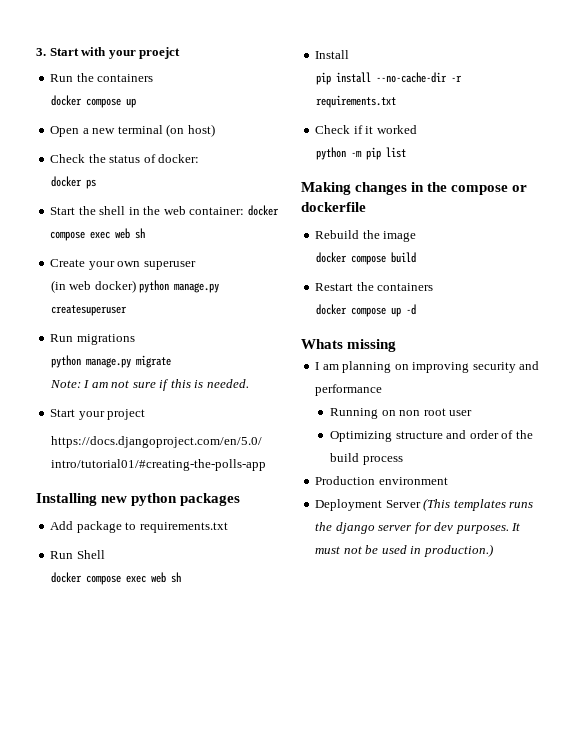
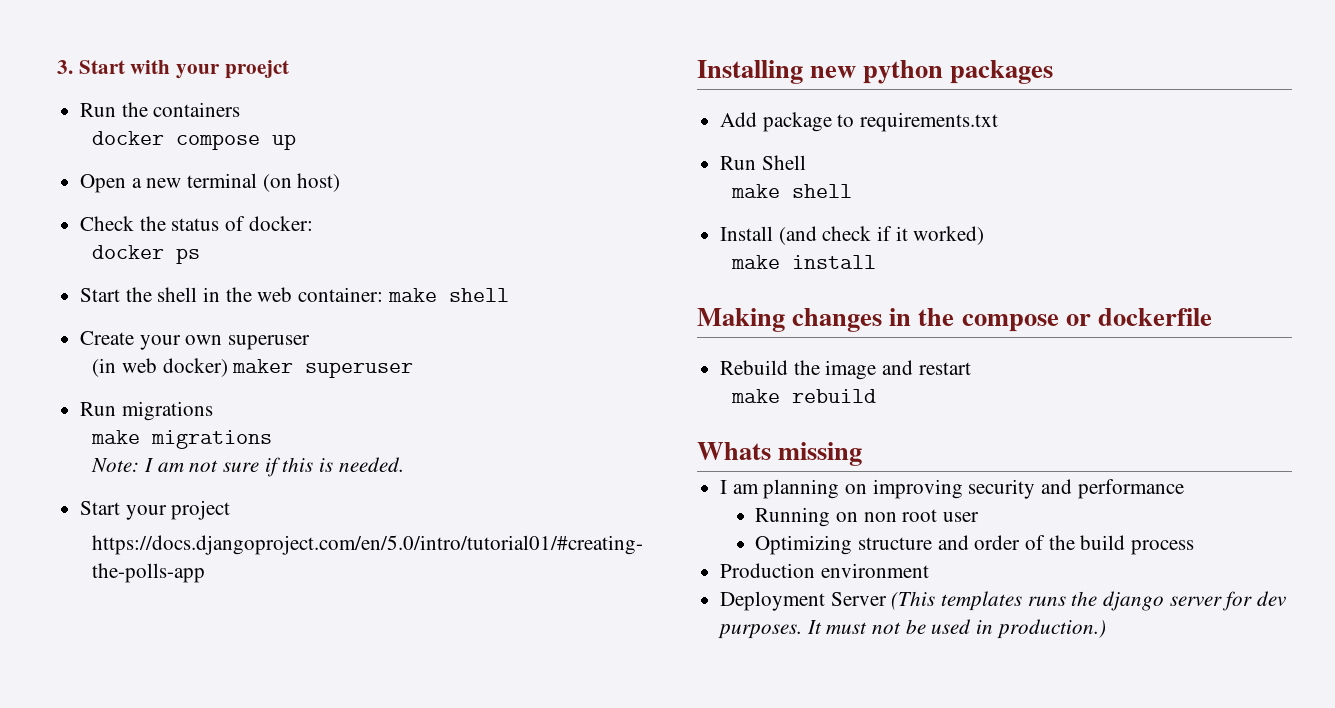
[247,205,279,216] [50,228,146,241] docker compose exec web sh -> [387,288,509,302] make shell
[139,280,220,293] [50,305,127,316] python manage.py createsuperuser -> [232,359,414,378] maker superuser
[50,355,171,368] python manage.py migrate -> [91,430,273,449] make migrations
[50,572,181,585] [315,50,350,59] [315,72,462,85] [315,95,396,108] [315,125,417,134] [315,147,406,160] docker compose exec web sh // Install // pip install --no-cache-dir -r requirements.txt // Check if it worked // python -m pip list -> [731,184,853,198] [720,226,985,245] [731,255,877,269] make shell // Install (and check if it worked) // make install
[315,252,416,265] [315,282,434,291] [315,304,416,317] // docker compose build // Restart the containers // docker compose up -d -> [882,360,971,375] [731,389,877,403] and restart // make rebuild

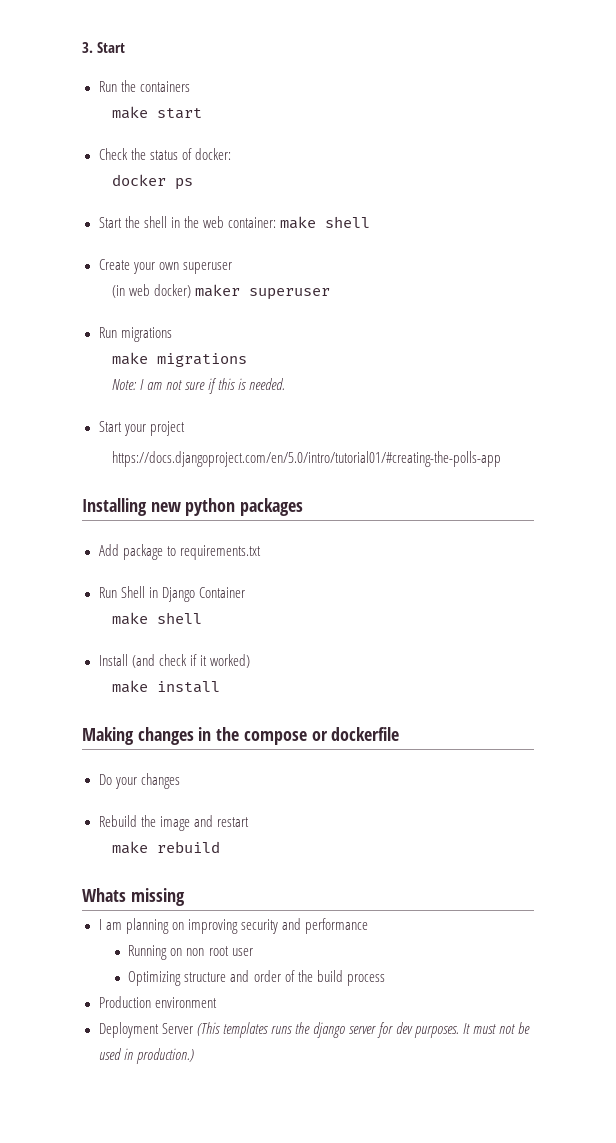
[130,60,289,79] with your proejct -> (126, 47) none
[92,131,297,150] [80,173,341,193] docker compose up // Open a new terminal (on host) -> [111,106,202,119] make start
(806, 162) none -> [148,587,245,602] in Django Container
(1212, 317) none -> [98,773,180,789] // Do your changes

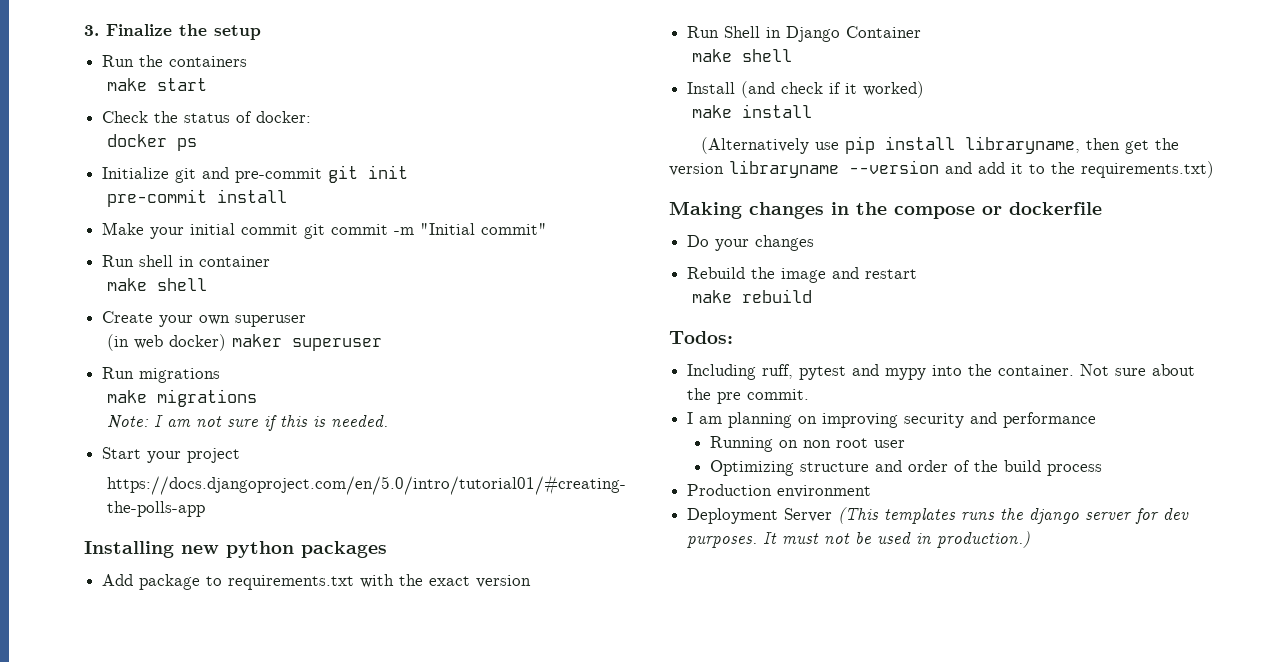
[97,42,126,53] Start -> [106,24,261,40] Finalize the setup
[98,216,276,228] Start the shell in the web container: -> [102,165,409,183] [106,189,287,207] [102,222,548,239] [102,255,271,267] Initialize git and pre-commit git init // pre-commit install // Make your initial commit git commit -m "Initial commit" // Run shell in container //
(261, 552) none -> [360,574,532,588] with the exact version
(220, 687) none -> [700,136,1179,154] [669,160,1214,178] // (Alternatively use pip install libraryname, then get the version libraryname --version and add it to the requirements.txt)
[82,888,185,906] Whats missing -> [669,331,733,344] [687,364,1196,380] [687,388,810,404] Todos: // Including ruff, pytest and mypy into the container. Not sure about the pre commit.

